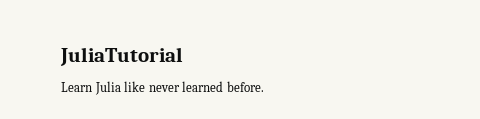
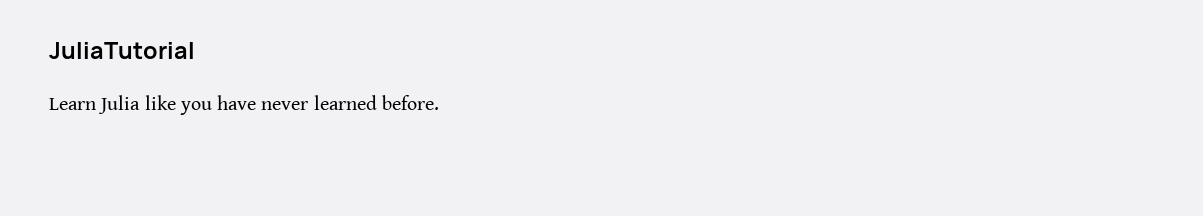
(146, 86) none -> [179,95,257,115] you have

